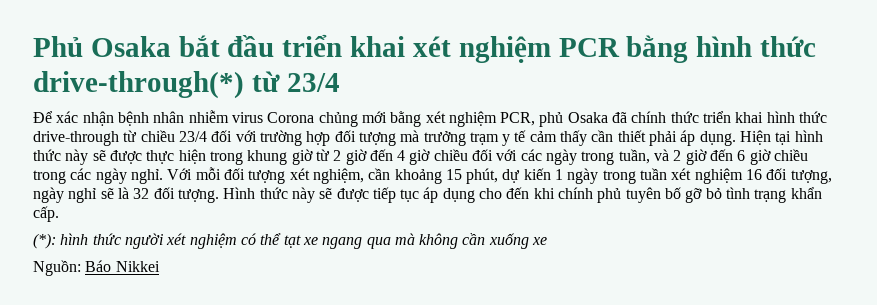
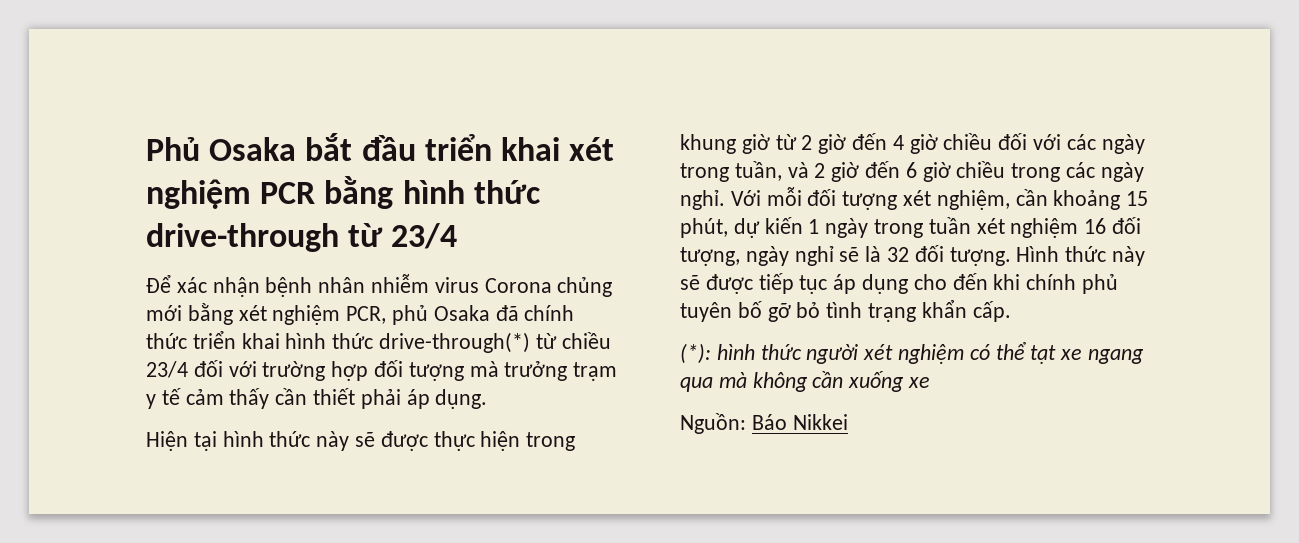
[33,71,244,99] drive-through(*) -> [146,223,339,252] drive-through
[33,131,119,146] drive-through -> [379,332,531,353] drive-through(*)
(736, 138) none -> (488, 399) //

